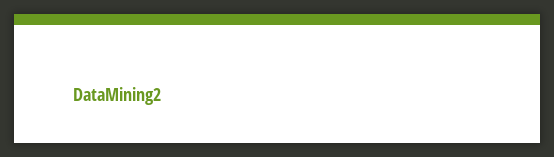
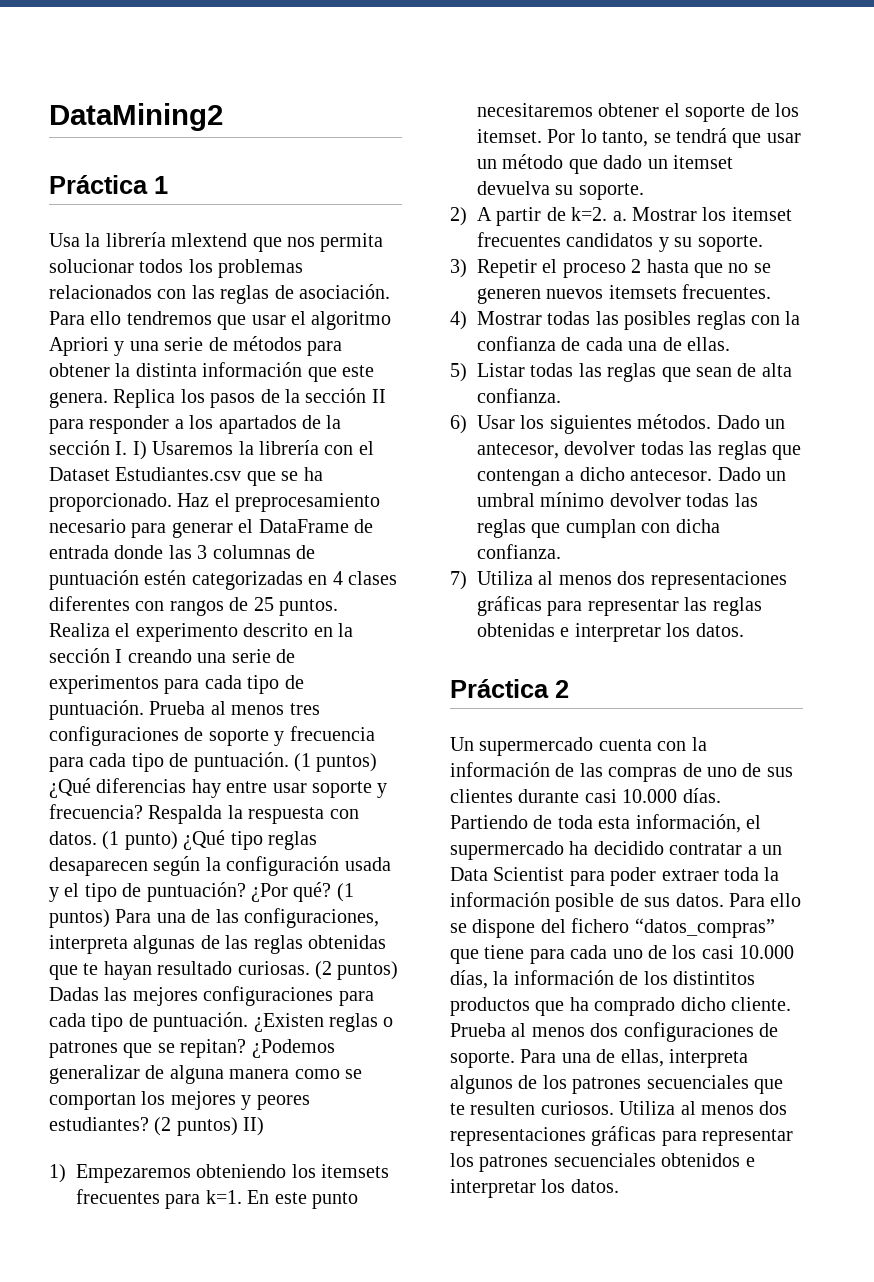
(161, 96) none -> [49,175,168,194] [49,232,384,252] [49,259,304,278] [49,284,390,304] [49,311,392,330] [49,336,343,356] [49,362,374,382] [49,388,386,408] [49,415,342,434] [49,440,374,460] [49,467,323,486] [49,493,381,512] [49,519,373,538] [49,545,315,559] [49,570,397,590] [49,596,338,616] [49,623,353,642] [49,648,295,663] [49,675,304,694] [49,700,320,720] [49,726,375,746] [49,752,378,772] [49,778,388,798] [49,804,359,824] [49,830,317,850] [49,856,391,876] [49,882,354,902] [49,908,379,928] [49,935,386,954] [49,961,399,980] [49,986,374,1006] [49,1012,394,1032] [49,1039,335,1058] [49,1065,362,1084] [49,1091,310,1110] [49,1117,265,1136] [49,1164,390,1183] [76,1189,358,1209] [477,103,799,122] [477,128,801,148] [477,154,733,174] [477,181,644,200] [450,207,792,226] [477,232,763,252] [450,259,771,278] [477,284,772,304] [450,311,801,330] [477,336,730,351] [450,363,792,382] [477,388,561,403] [450,414,785,434] [477,441,801,460] [477,467,786,486] [477,492,758,507] [477,519,720,538] [477,544,561,559] [450,571,787,590] [477,596,762,616] [477,623,744,642] [450,679,569,698] [450,737,707,756] [450,762,793,782] [450,788,721,803] [450,814,761,833] [450,841,782,860] [450,867,780,886] [450,892,802,912] [450,918,775,938] [450,945,795,964] [450,970,755,989] [450,997,791,1016] [450,1022,778,1042] [450,1049,748,1068] [450,1075,783,1094] [450,1101,788,1115] [450,1126,794,1146] [450,1153,755,1172] [450,1179,619,1198] // Práctica 1 // Usa la librería mlextend que nos permita solucionar todos los problemas relacionados con las reglas de asociación. Para ello tendremos que usar el algoritmo Apriori y una serie de métodos para obtener la distinta información que este genera. Replica los pasos de la sección II para responder a los apartados de la sección I. I) Usaremos la librería con el Dataset Estudiantes.csv que se ha proporcionado. Haz el preprocesamiento necesario para generar el DataFrame de entrada donde las 3 columnas de puntuación estén categorizadas en 4 clases diferentes con rangos de 25 puntos. Realiza el experimento descrito en la sección I creando una serie de experimentos para cada tipo de puntuación. Prueba al menos tres configuraciones de soporte y frecuencia para cada tipo de puntuación. (1 puntos) ¿Qué diferencias hay entre usar soporte y frecuencia? Respalda la respuesta con datos. (1 punto) ¿Qué tipo reglas desaparecen según la configuración usada y el tipo de puntuación? ¿Por qué? (1 puntos) Para una de las configuraciones, interpreta algunas de las reglas obtenidas que te hayan resultado curiosas. (2 puntos) Dadas las mejores configuraciones para cada tipo de puntuación. ¿Existen reglas o patrones que se repitan? ¿Podemos generalizar de alguna manera como se comportan los mejores y peores estudiantes? (2 puntos) II) // 1) Empezaremos obteniendo los itemsets frecuentes para k=1. En este punto necesitaremos obtener el soporte de los itemset. Por lo tanto, se tendrá que usar un método que dado un itemset devuelva su soporte. // 2) A partir de k=2. a. Mostrar los itemset frecuentes candidatos y su soporte. // 3) Repetir el proceso 2 hasta que no se generen nuevos itemsets frecuentes. // 4) Mostrar todas las posibles reglas con la confianza de cada una de ellas. // 5) Listar todas las reglas que sean de alta confianza. // 6) Usar los siguientes métodos. Dado un antecesor, devolver todas las reglas que contengan a dicho antecesor. Dado un umbral mínimo devolver todas las reglas que cumplan con dicha confianza. // 7) Utiliza al menos dos representaciones gráficas para representar las reglas obtenidas e interpretar los datos. // Práctica 2 // Un supermercado cuenta con la información de las compras de uno de sus clientes durante casi 10.000 días. Partiendo de toda esta información, el supermercado ha decidido contratar a un Data Scientist para poder extraer toda la información posible de sus datos. Para ello se dispone del fichero “datos_compras” que tiene para cada uno de los casi 10.000 días, la información de los distintitos productos que ha comprado dicho cliente. Prueba al menos dos configuraciones de soporte. Para una de ellas, interpreta algunos de los patrones secuenciales que te resulten curiosos. Utiliza al menos dos representaciones gráficas para representar los patrones secuenciales obtenidos e interpretar los datos.

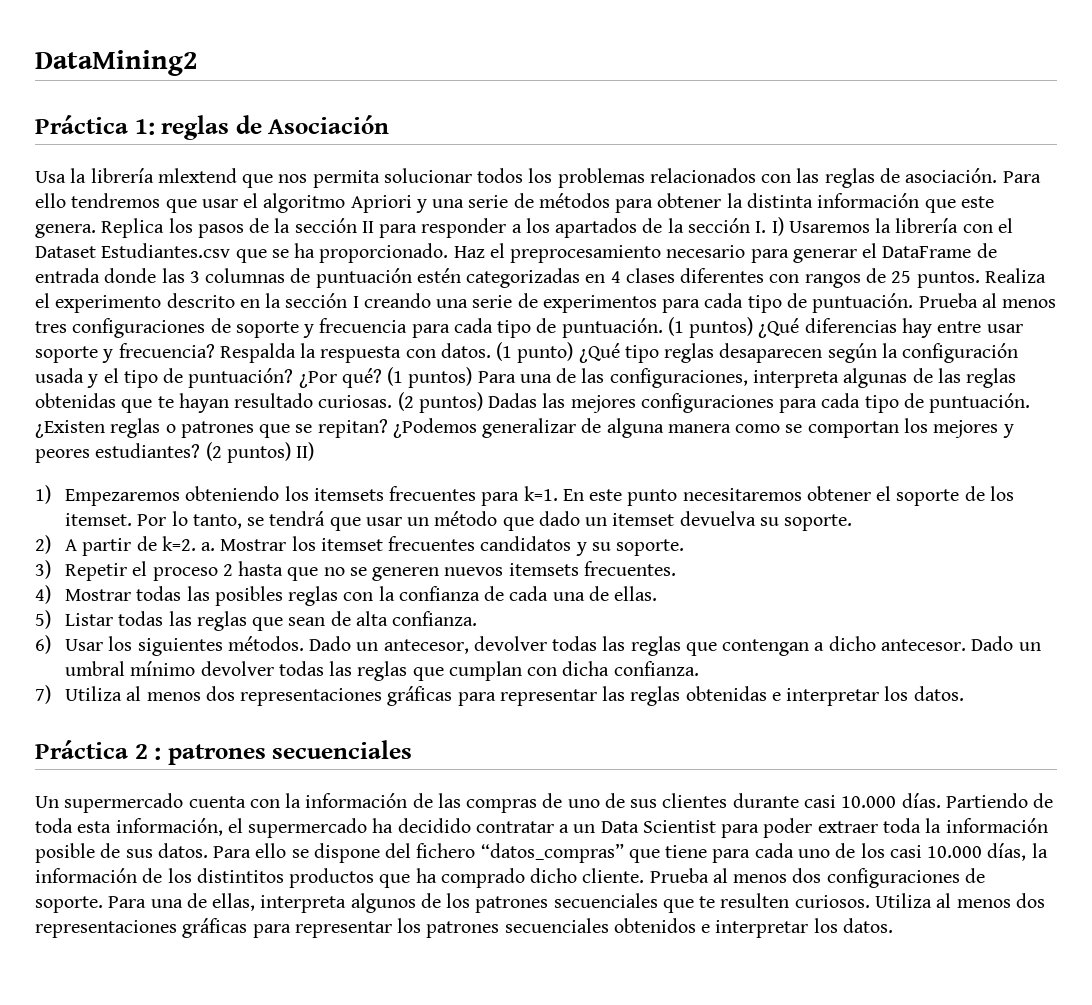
[154,176,168,194] 1 -> [134,115,390,140] 1: reglas de Asociación
(569, 689) none -> [154,740,413,765] : patrones secuenciales

